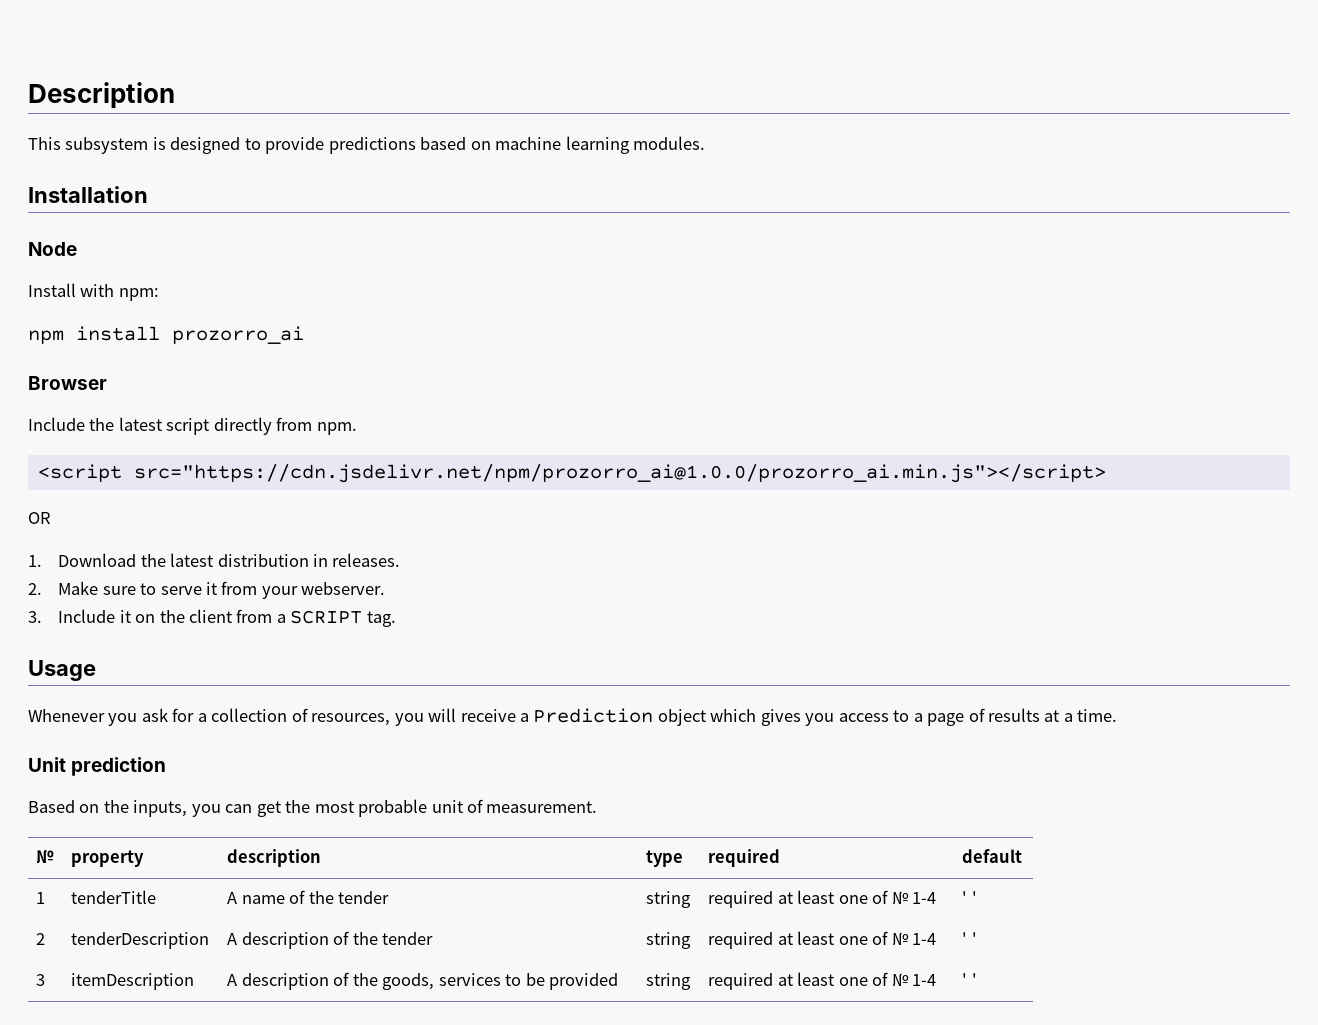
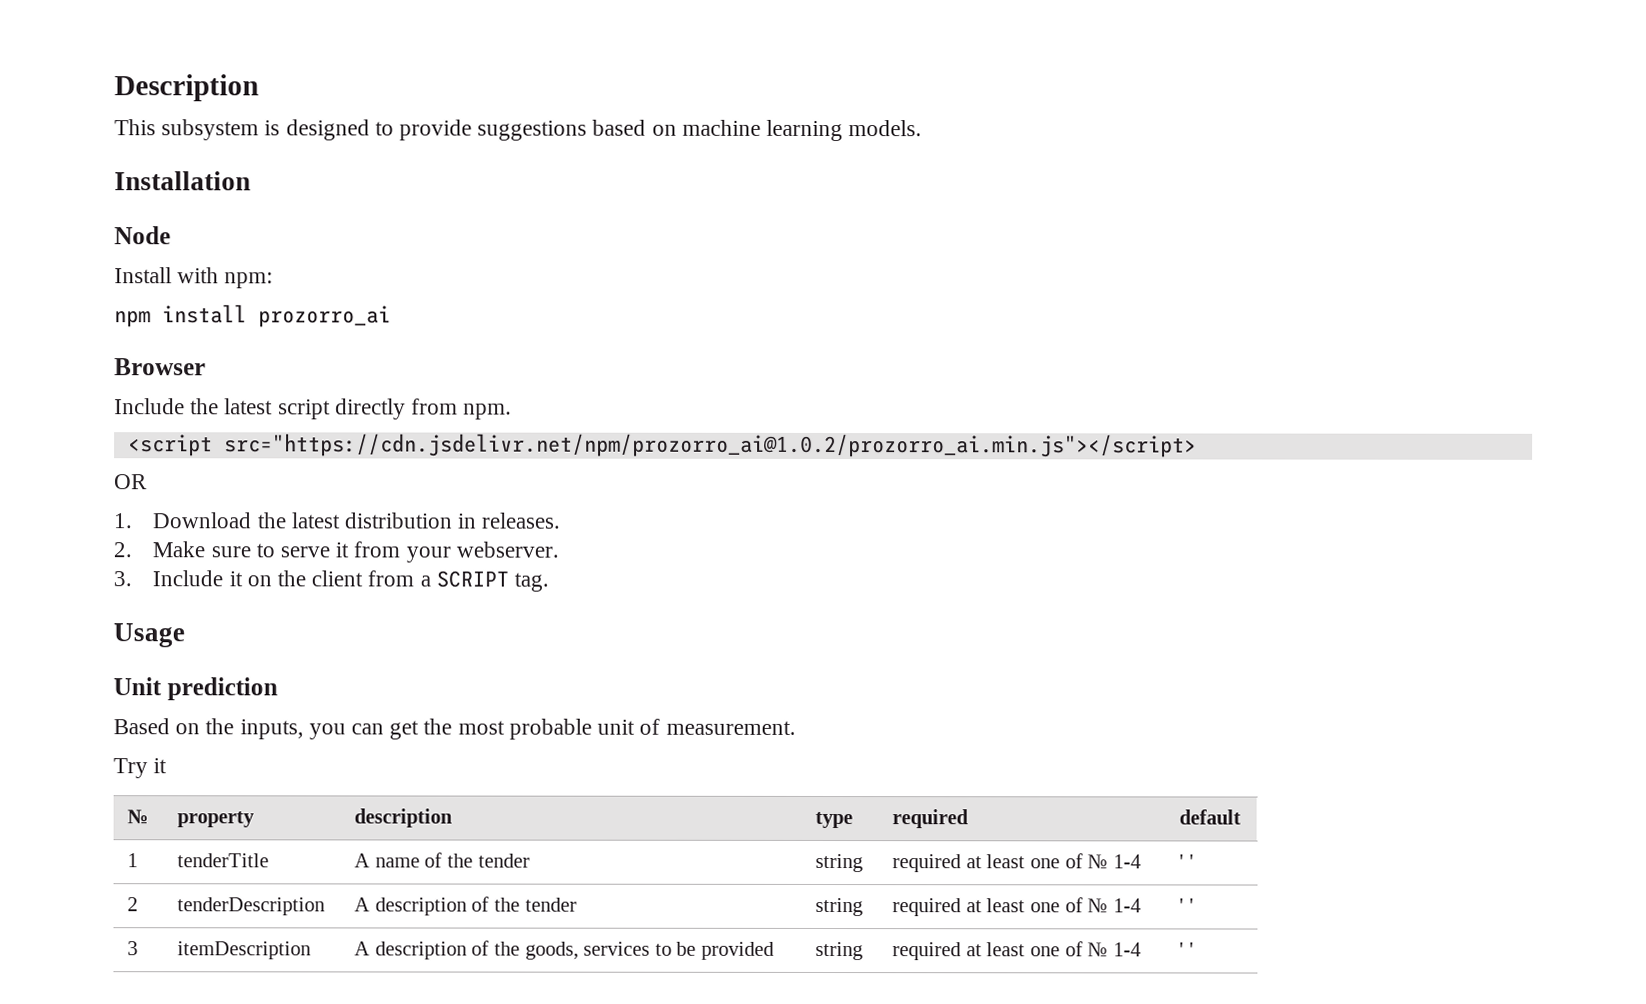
[328,137,416,154] predictions -> [477,120,588,141] suggestions
[633,136,706,150] modules. -> [848,120,923,137] models.
[133,464,1106,483] src="https://cdn.jsdelivr.net/npm/prozorro_ai@1.0.0/prozorro_ai.min.js"></script> -> [223,433,1197,458] src="https://cdn.jsdelivr.net/npm/prozorro_ai@1.0.2/prozorro_ai.min.js"></script>
[28,708,1118,726] // Whenever you ask for a collection of resources, you will receive a Prediction object which gives you access to a page of results at a time. -> (185, 635) none
(598, 807) none -> [113,758,168,779] // Try it

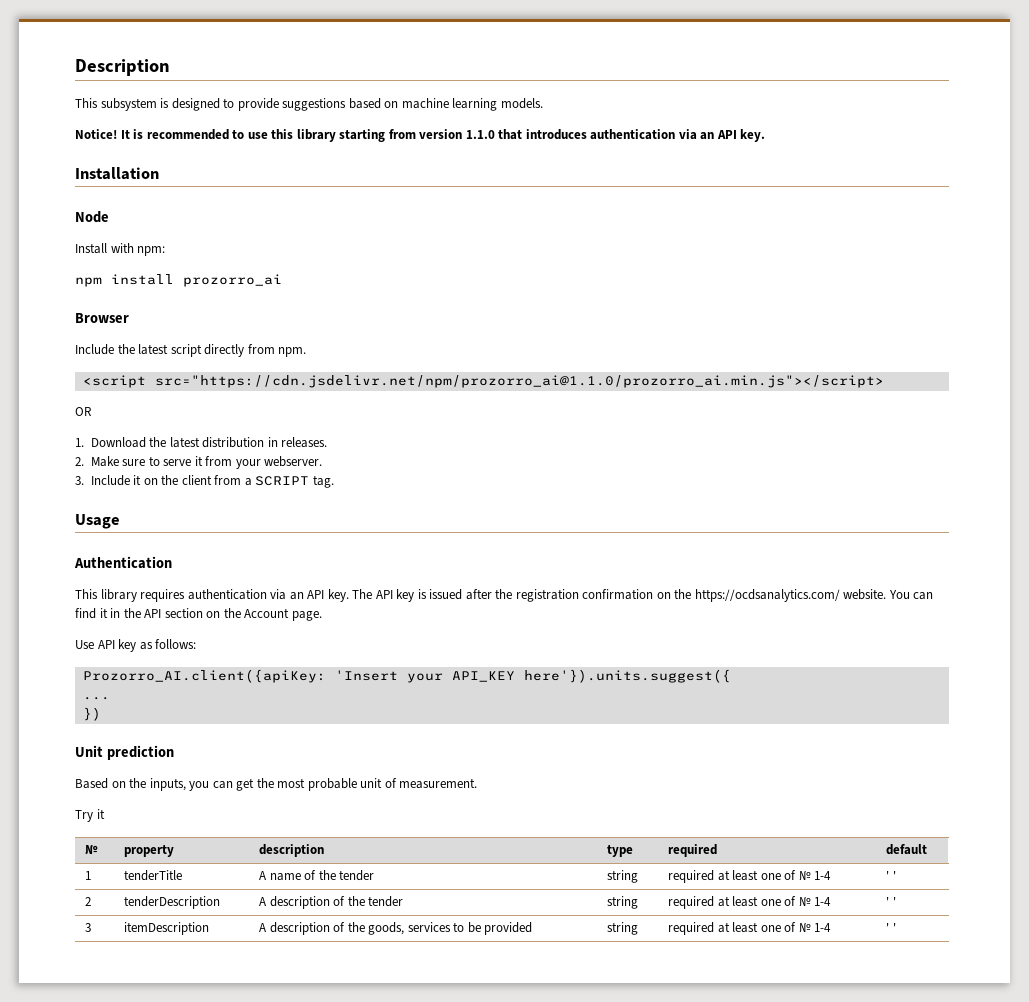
(923, 128) none -> [75,129,766,142] // Notice! It is recommended to use this library starting from version 1.1.0 that introduces authentication via an API key.
[223,433,1197,458] src="https://cdn.jsdelivr.net/npm/prozorro_ai@1.0.2/prozorro_ai.min.js"></script> -> [154,375,884,388] src="https://cdn.jsdelivr.net/npm/prozorro_ai@1.1.0/prozorro_ai.min.js"></script>
(185, 635) none -> [74,556,172,569] [75,589,934,602] [75,608,322,621] [75,639,197,652] [82,669,731,683] [82,697,110,700] [82,707,101,721] // Authentication // This library requires authentication via an API key. The API key is issued after the registration confirmation on the https://ocdsanalytics.com/ website. You can find it in the API section on the Account page. // Use API key as follows: // Prozorro_AI.client({apiKey: 'Insert your API_KEY here'}).units.suggest({ // ... // })

